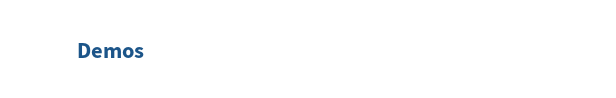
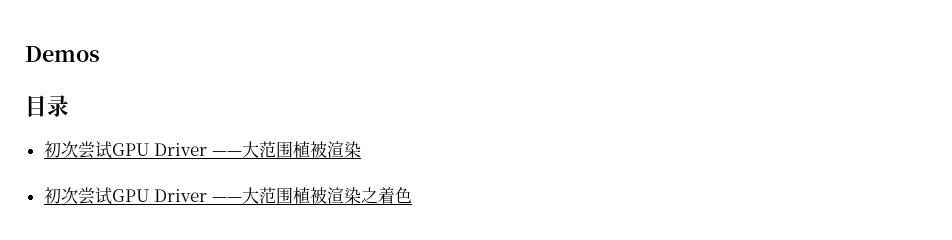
(144, 50) none -> [25,95,69,117] [43,141,361,159] [43,187,412,205] // 目录 // 初次尝试GPU Driver ——大范围植被渲染 // 初次尝试GPU Driver ——大范围植被渲染之着色

